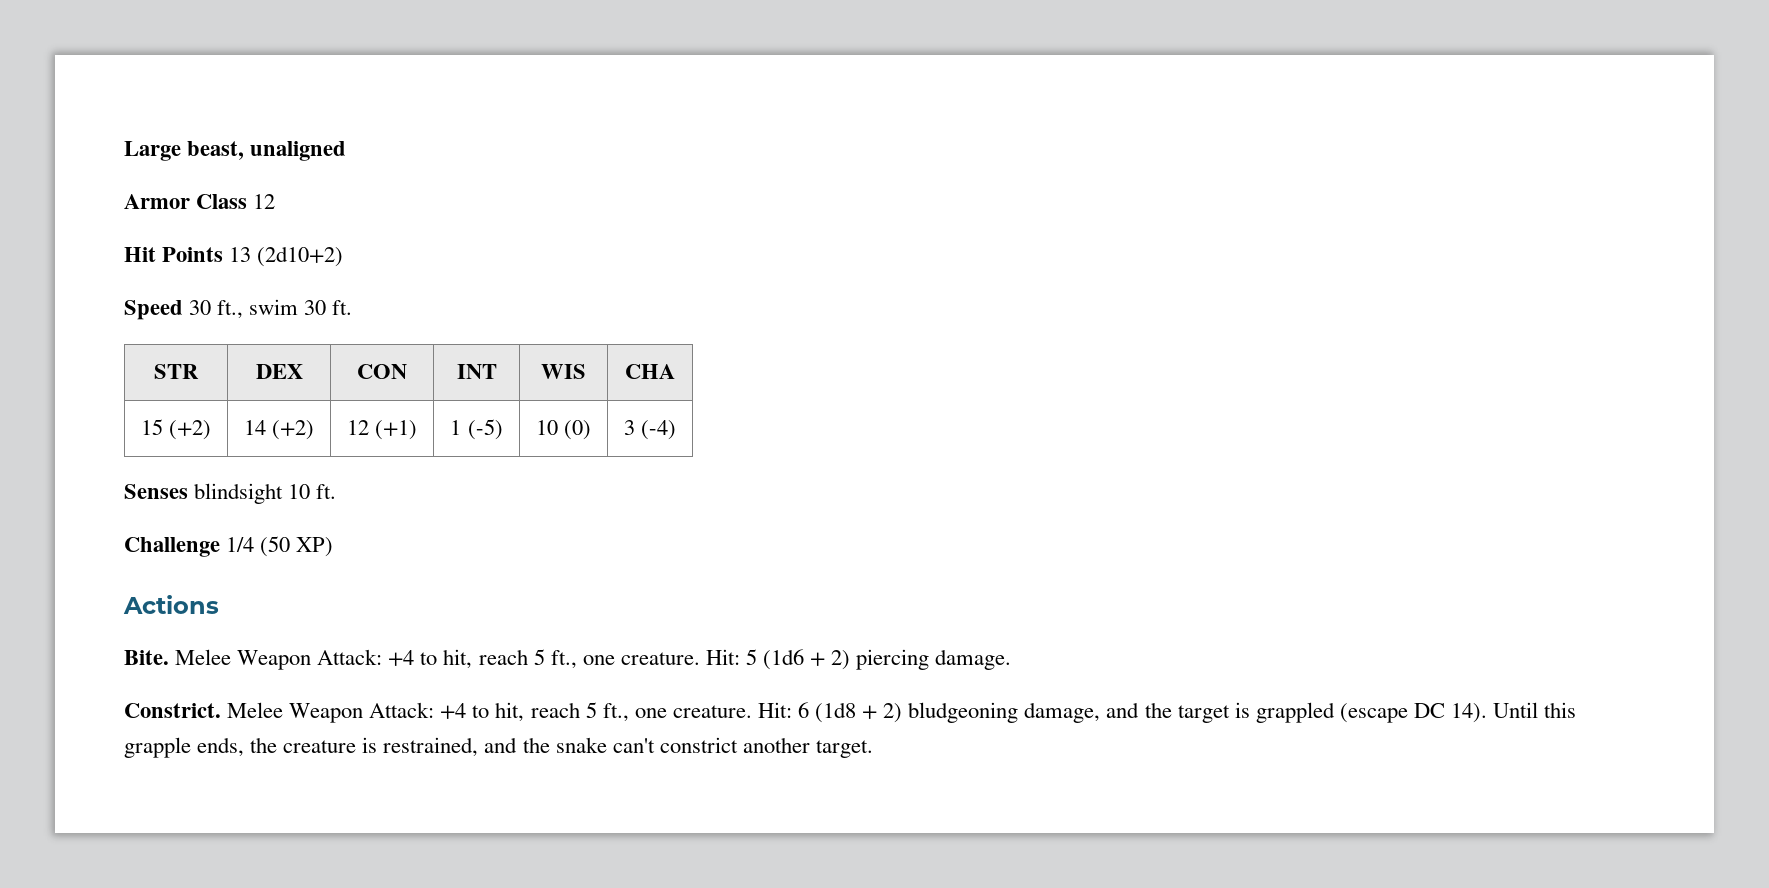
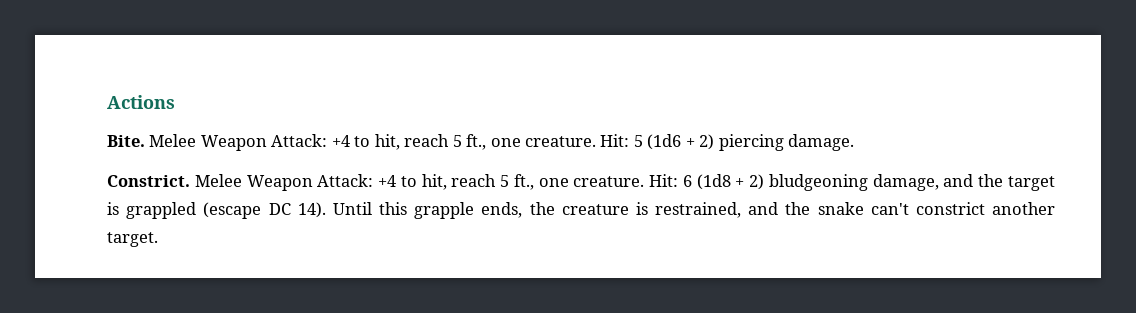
[124,141,347,161] [124,194,276,209] [124,246,344,267] [124,299,353,320] [154,364,199,379] [255,364,303,379] [357,364,407,379] [456,364,497,379] [541,364,586,379] [625,364,675,379] [140,419,212,440] [243,420,315,440] [346,420,418,440] [450,419,503,440] [535,420,592,440] [623,420,677,440] [124,483,337,504] [124,536,334,557] Large beast, unaligned // Armor Class 12 // Hit Points 13 (2d10+2) // Speed 30 ft., swim 30 ft. // STR | DEX | CON | INT | WIS | CHA // 15 (+2) | 14 (+2) | 12 (+1) | 1 (-5) | 10 (0) | 3 (-4) // Senses blindsight 10 ft. // Challenge 1/4 (50 XP) // -> (107, 102) none

